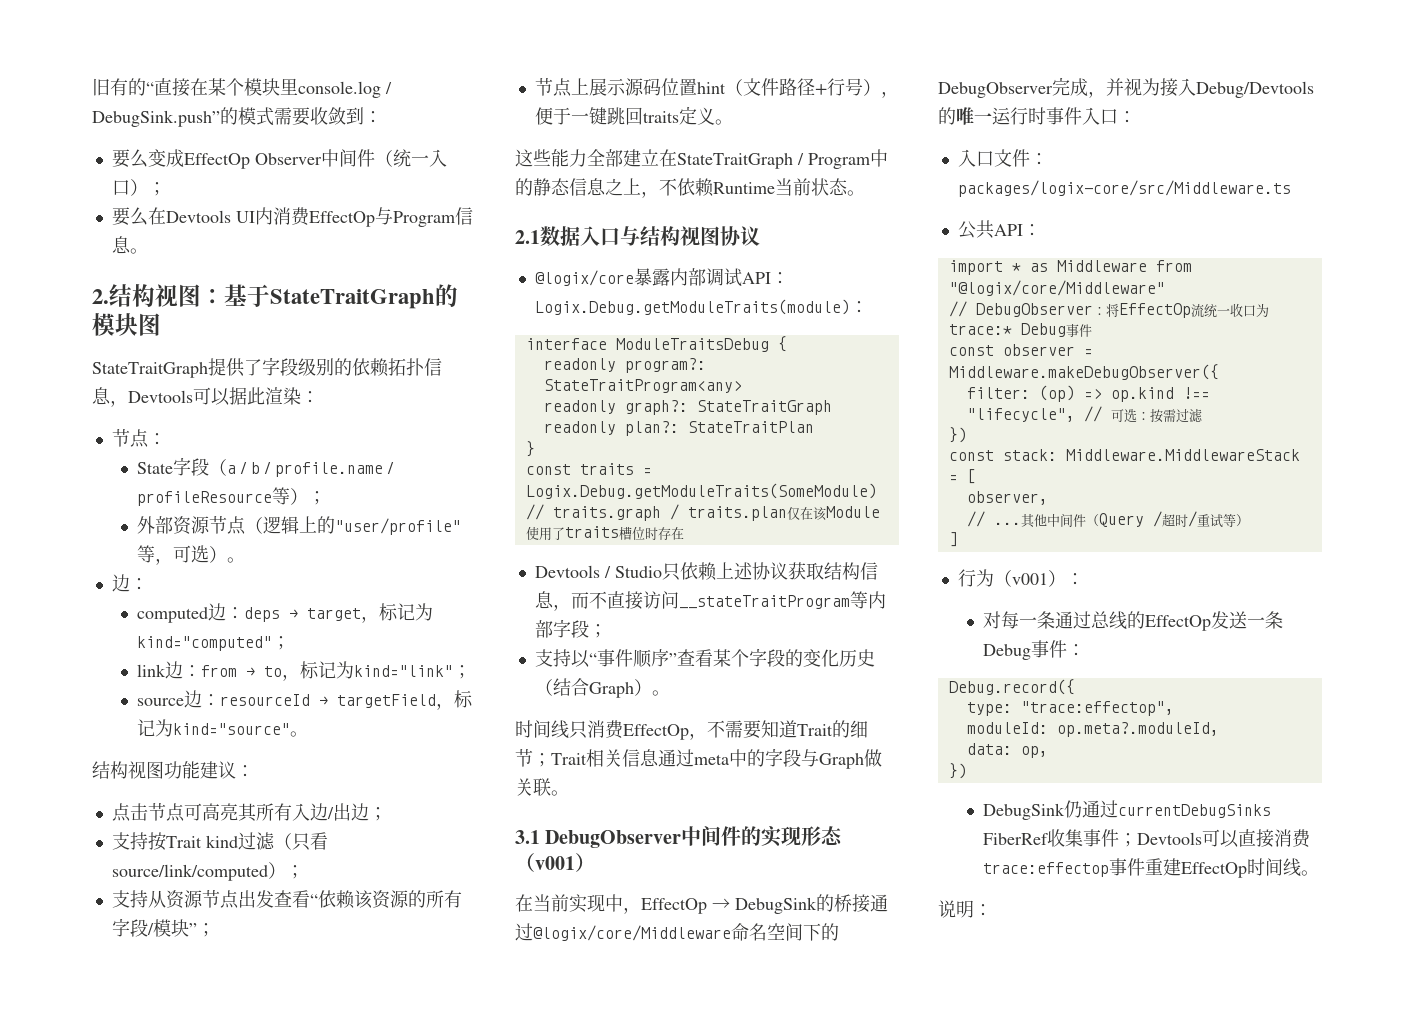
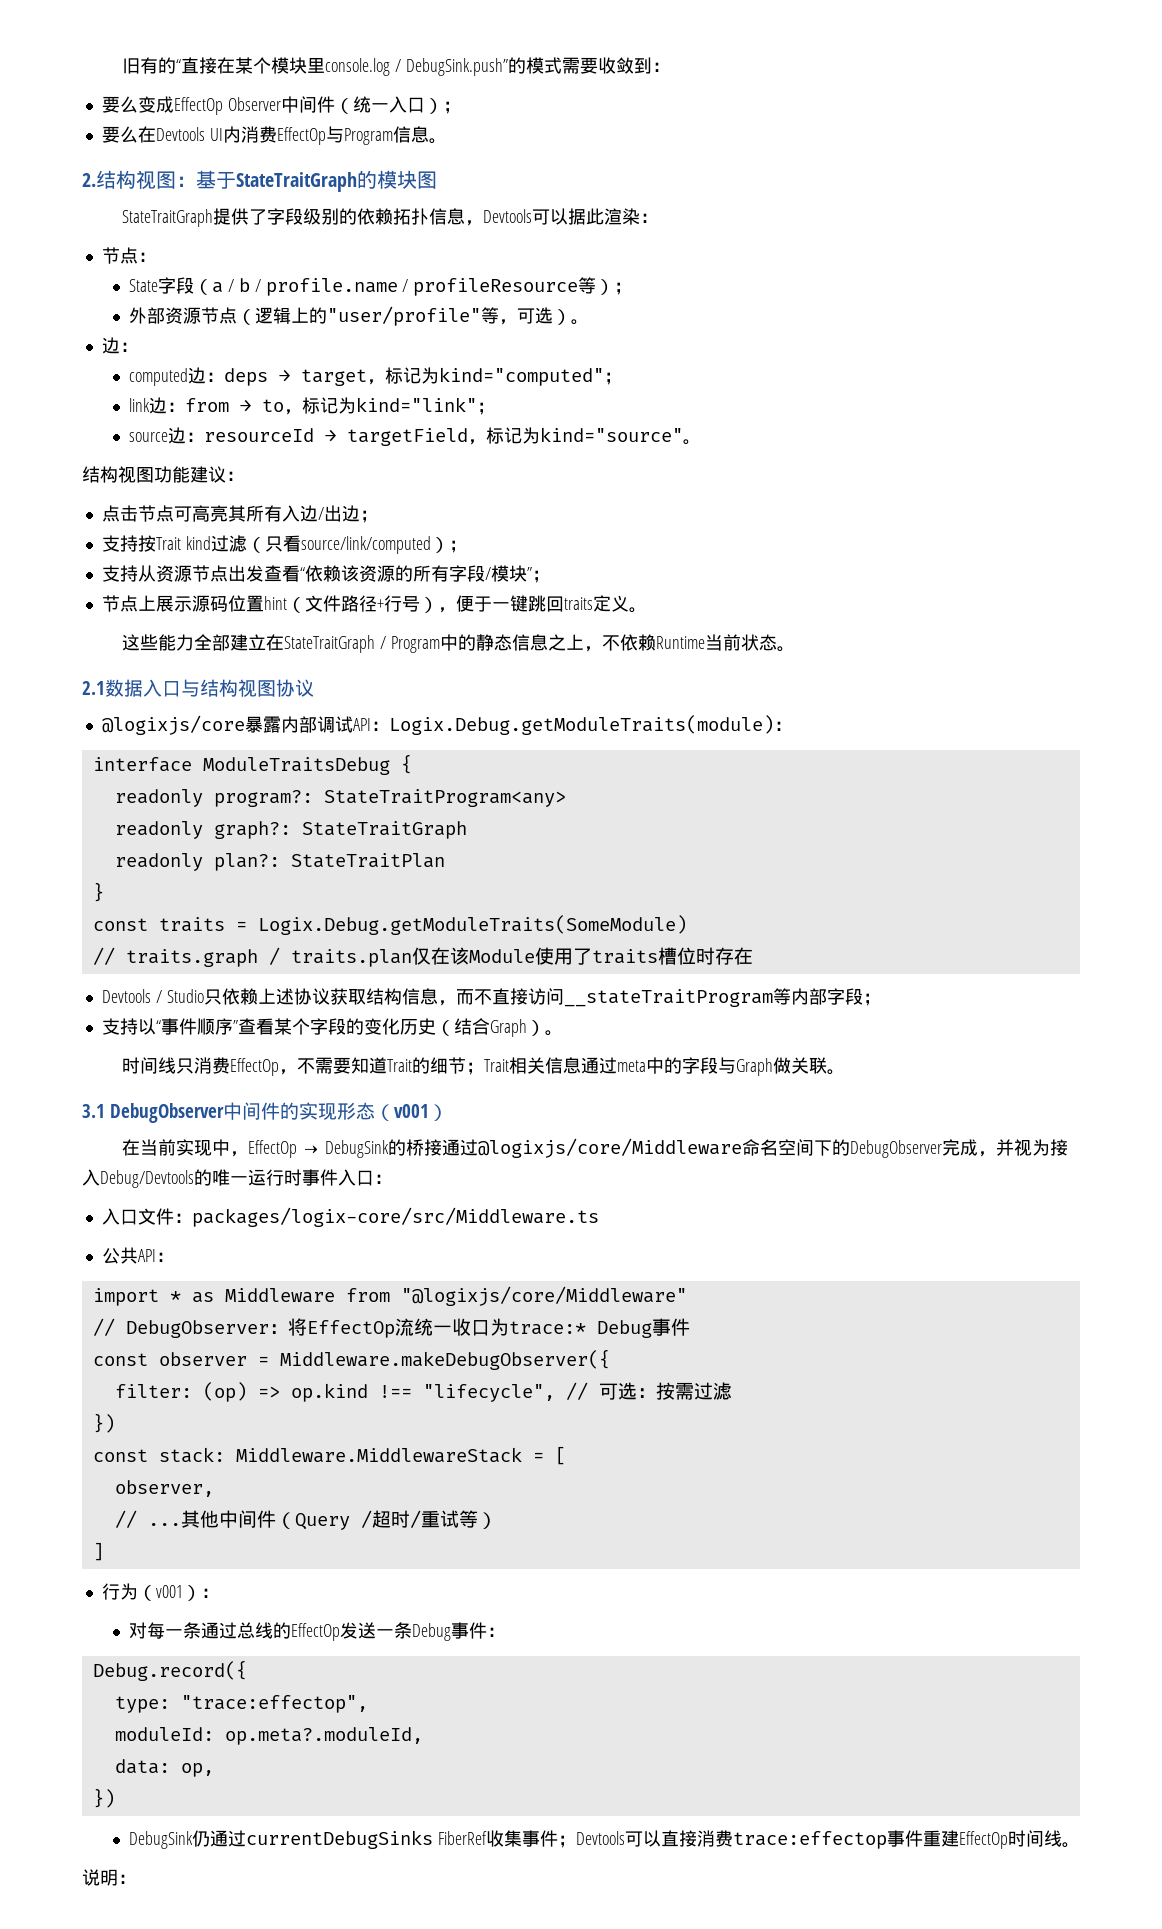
[534,270,634,286] @logix/core -> [101,715,245,735] @logixjs/core
[533,925,731,941] @logix/core/Middleware -> [478,1138,743,1158] @logixjs/core/Middleware
[948,280,1165,296] "@logix/core/Middleware" -> [400,1286,687,1306] "@logixjs/core/Middleware"

